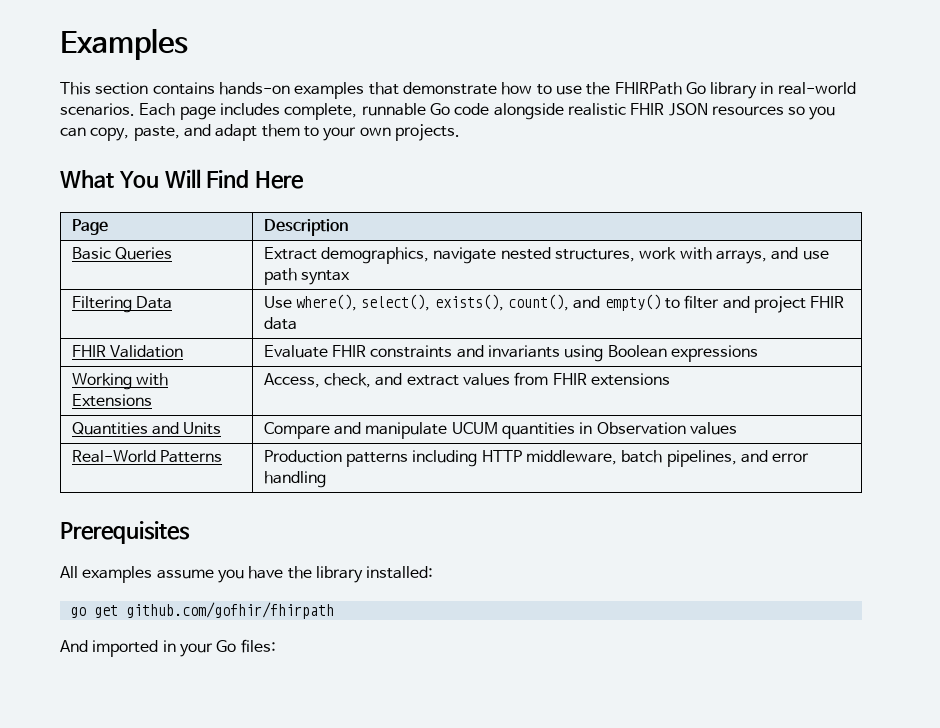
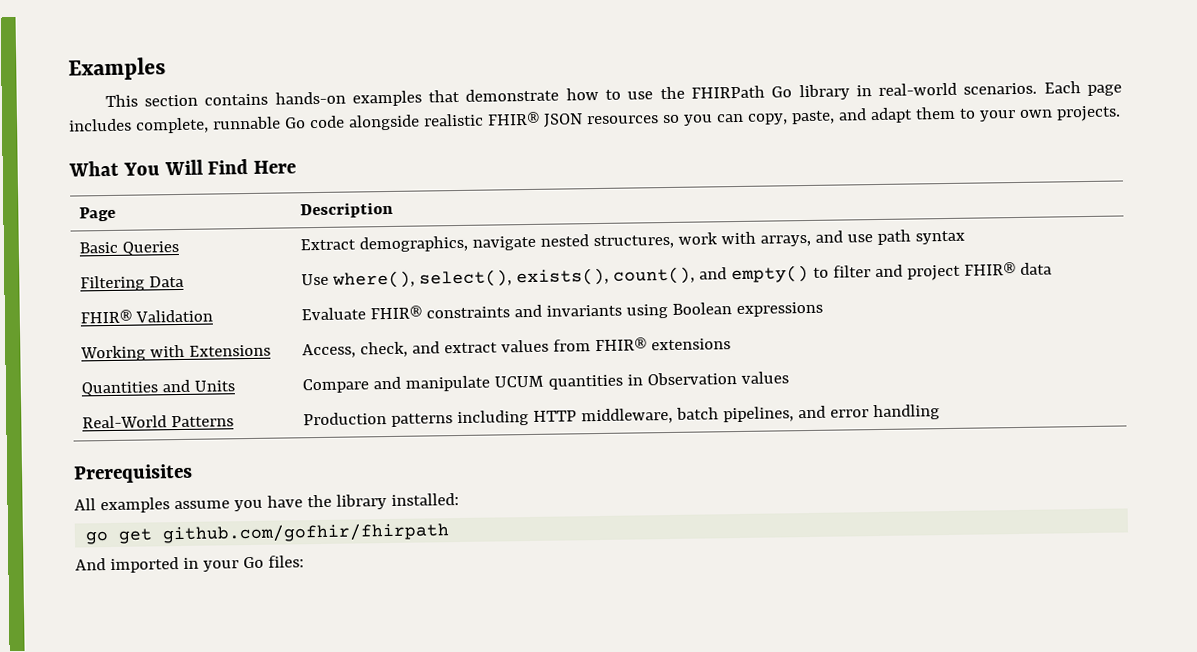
[630,103,665,115] FHIR -> [486,111,540,126] FHIR®
[810,296,845,308] FHIR -> [963,262,1016,276] FHIR®
[71,345,106,357] FHIR -> [79,309,132,324] FHIR®
[332,345,367,357] FHIR -> [369,305,422,320] FHIR®
[552,373,587,385] FHIR -> [594,337,647,352] FHIR®

